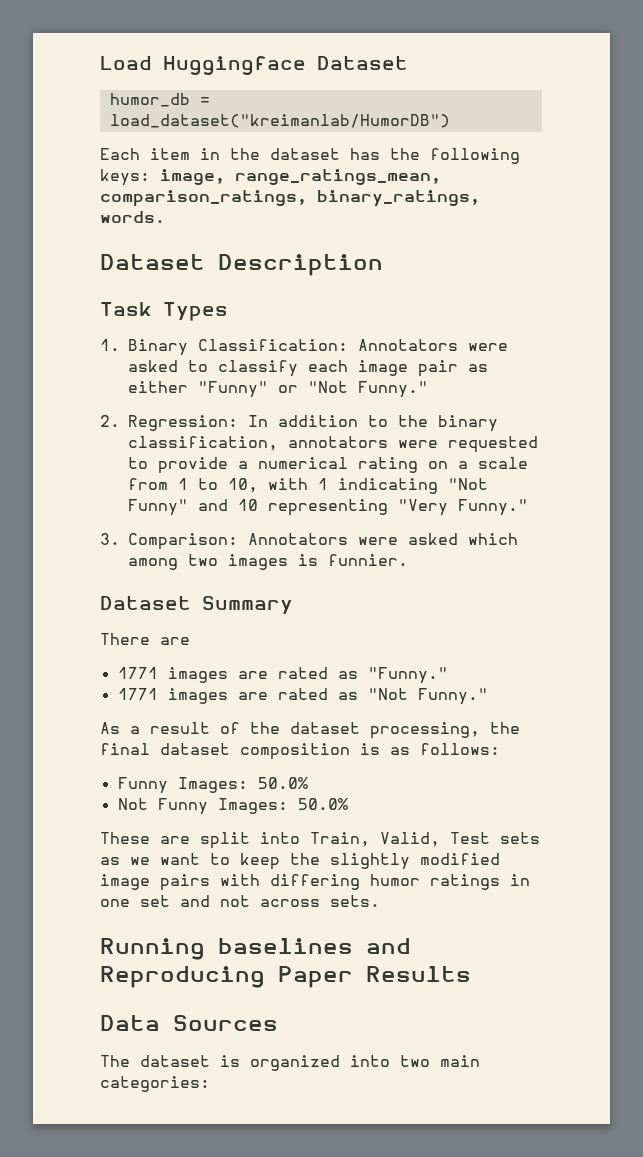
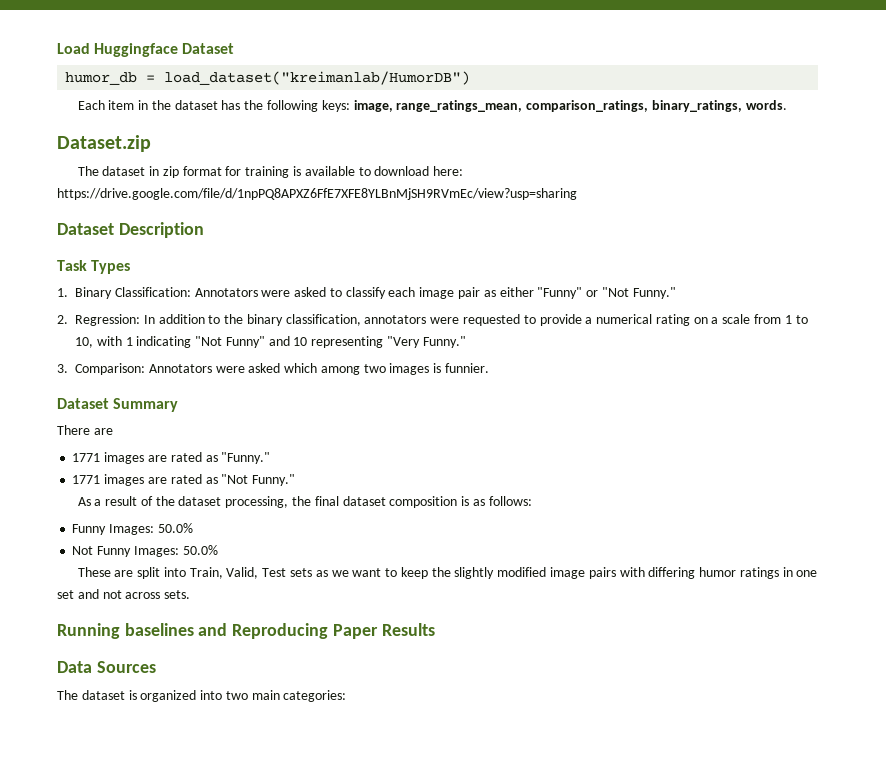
(165, 217) none -> [57,135,151,152] [77,166,464,178] [57,188,577,200] // Dataset.zip // The dataset in zip format for training is available to download here: https://drive.google.com/file/d/1npPQ8APXZ6FfE7XFE8YLBnMjSH9RVmEc/view?usp=sharing

